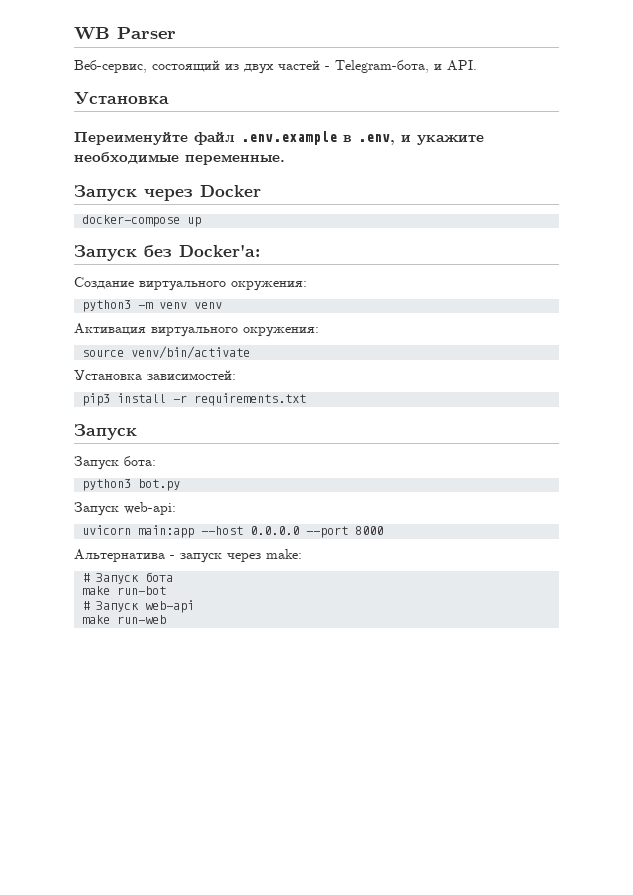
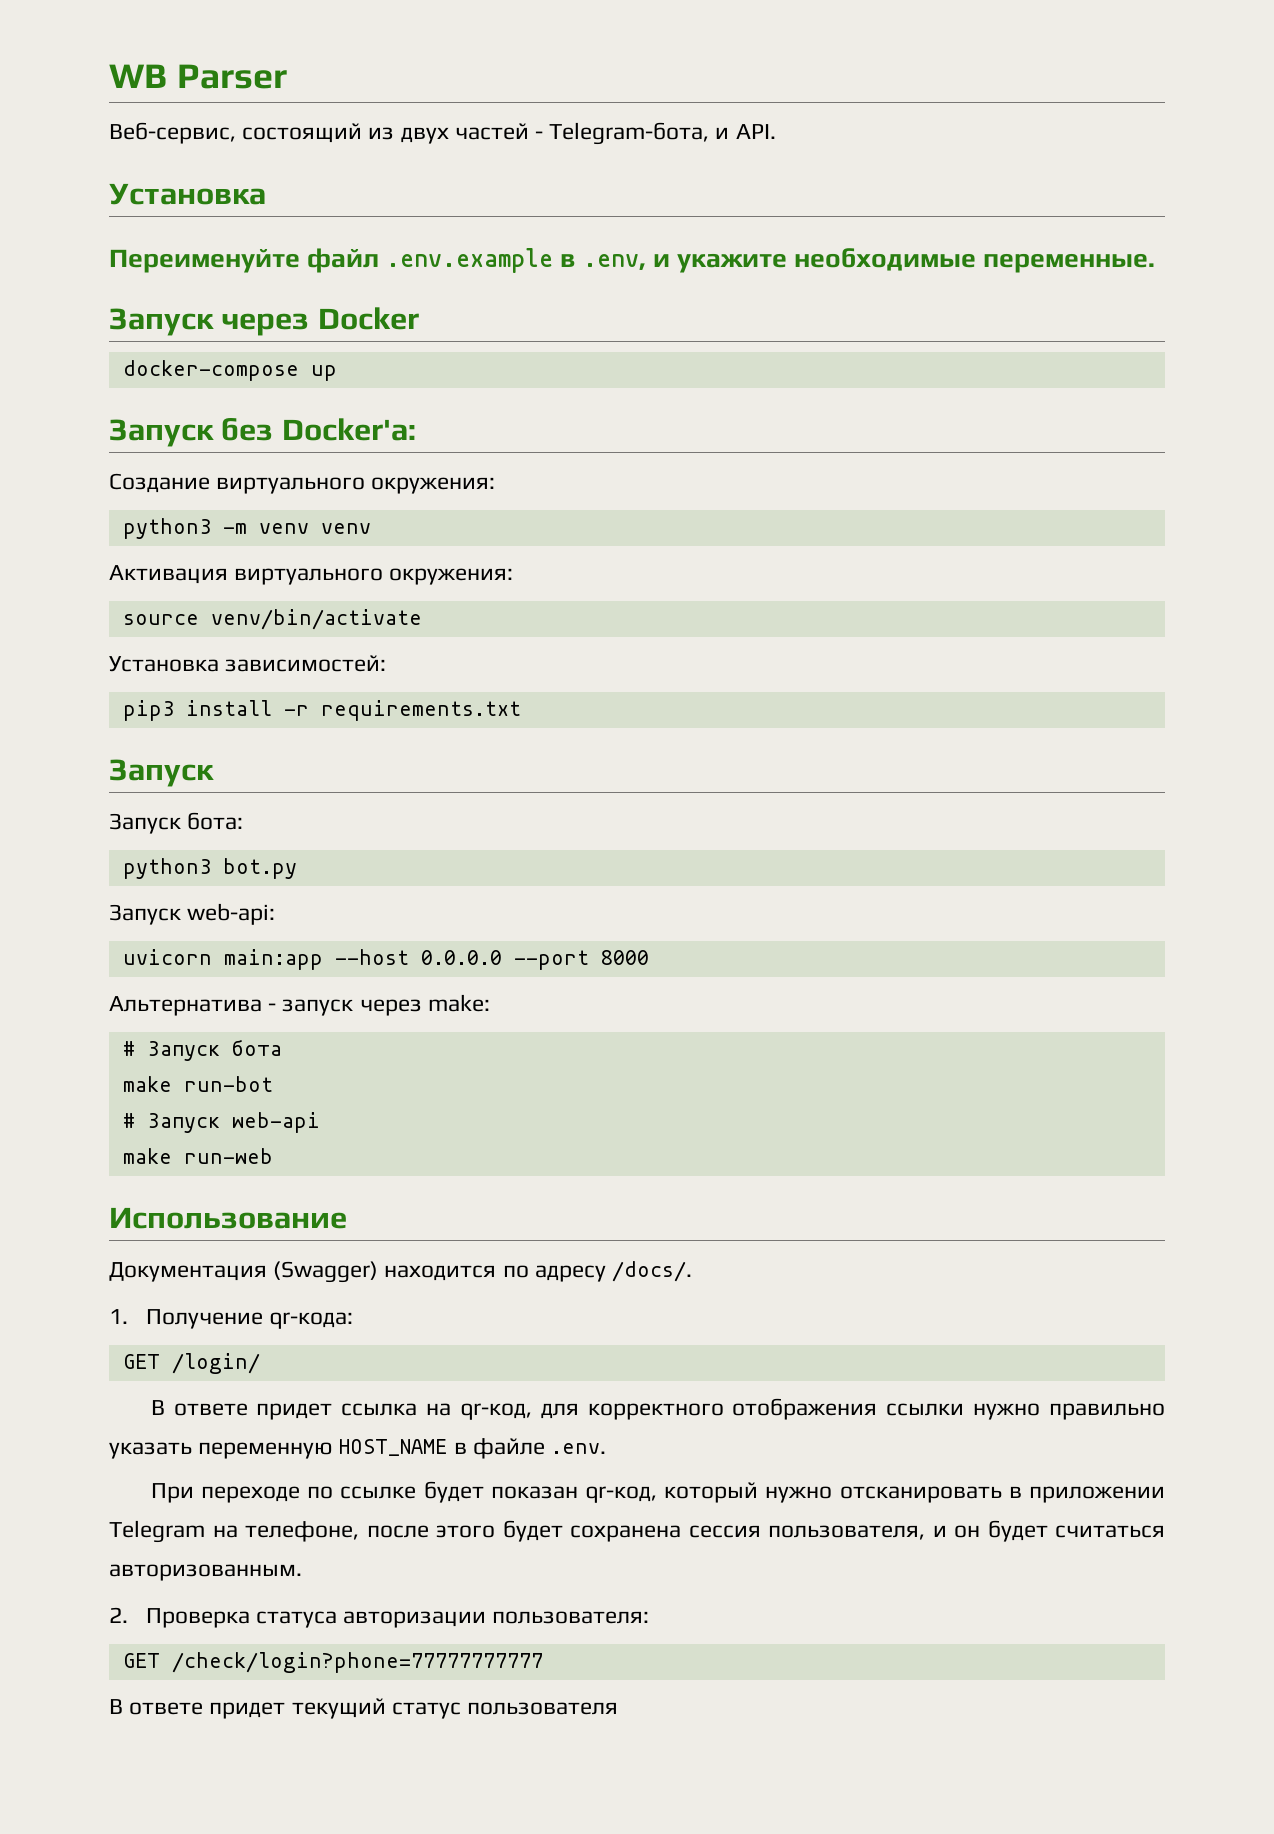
(167, 619) none -> [109,1207,347,1229] [109,1261,693,1283] [109,1309,353,1329] [122,1353,260,1374] [150,1398,1165,1420] [109,1438,607,1459] [150,1481,1165,1503] [109,1520,1165,1543] [109,1564,302,1581] [109,1607,650,1628] [122,1652,543,1673] [109,1698,619,1719] // Использование // Документация (Swagger) находится по адресу /docs/. // 1. Получение qr-кода: // GET /login/ // В ответе придет ссылка на qr-код, для корректного отображения ссылки нужно правильно указать переменную HOST_NAME в файле .env. // При переходе по ссылке будет показан qr-код, который нужно отсканировать в приложении Telegram на телефоне, после этого будет сохранена сессия пользователя, и он будет считаться авторизованным. // 2. Проверка статуса авторизации пользователя: // GET /check/login?phone=77777777777 // В ответе придет текущий статус пользователя

